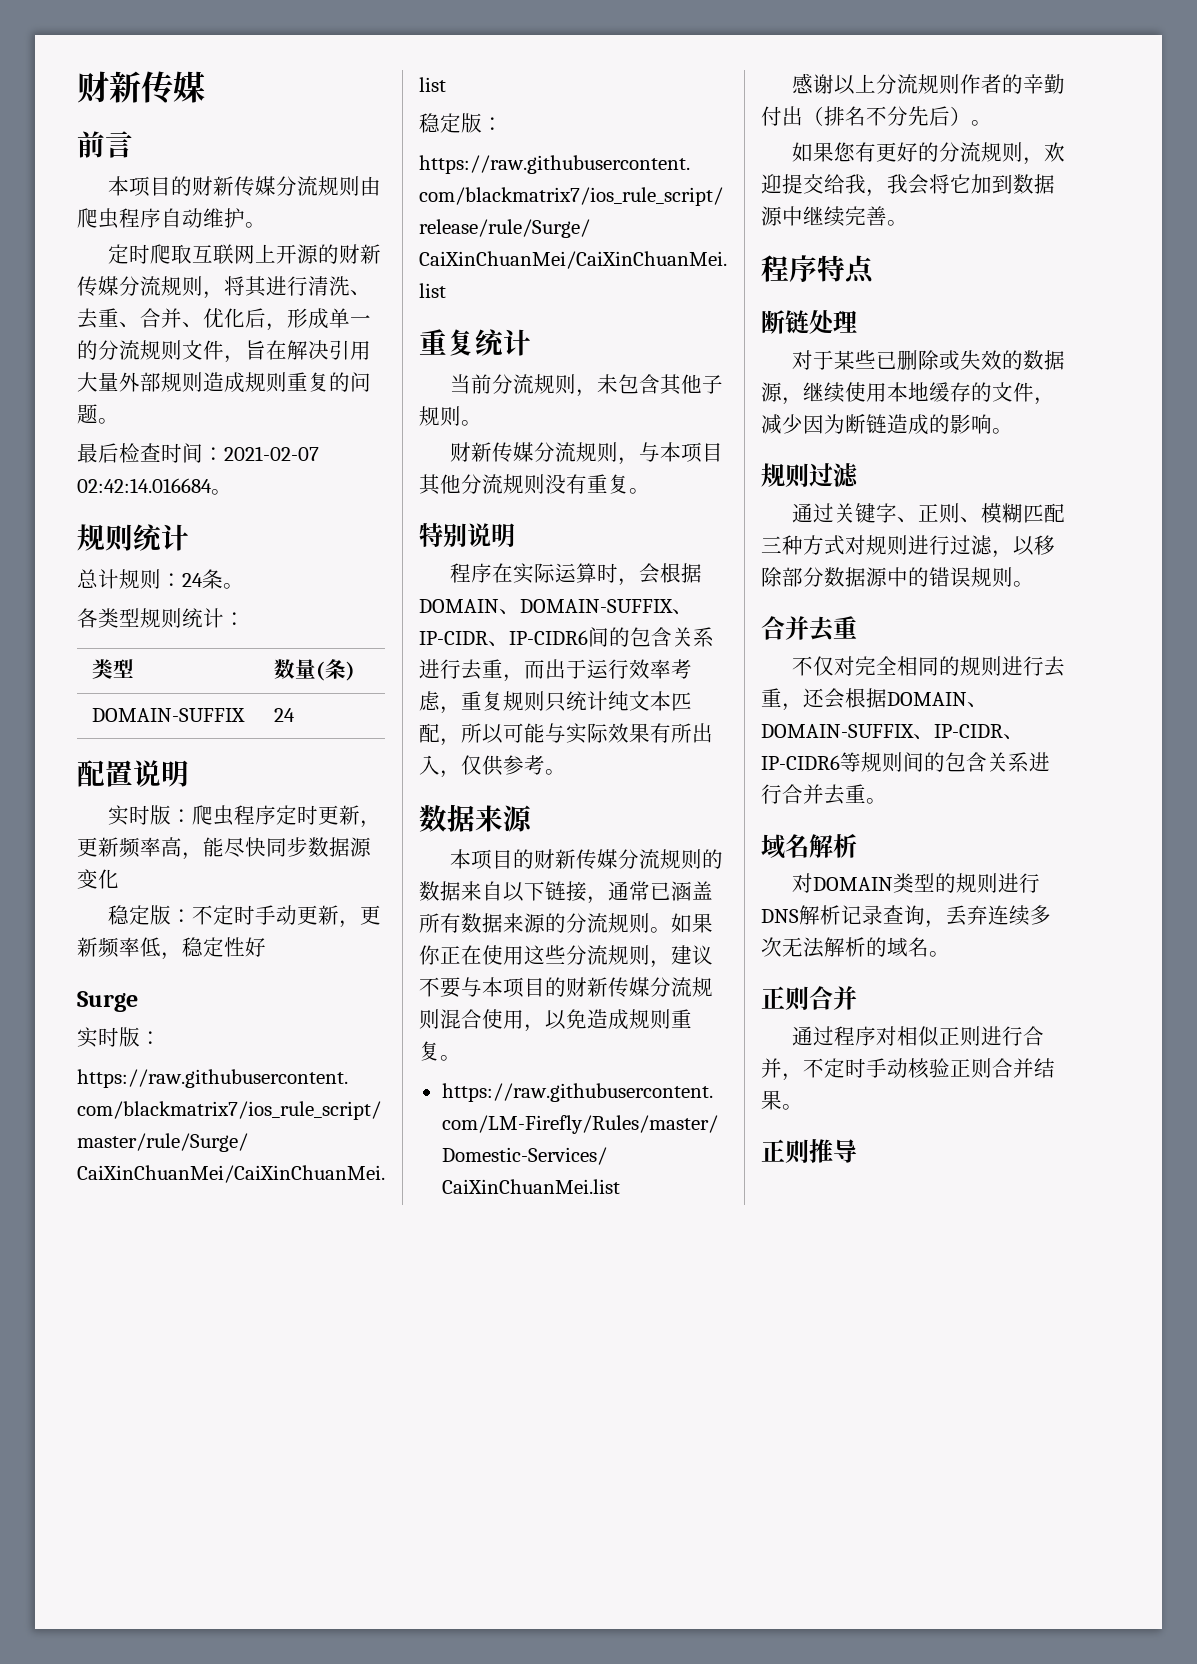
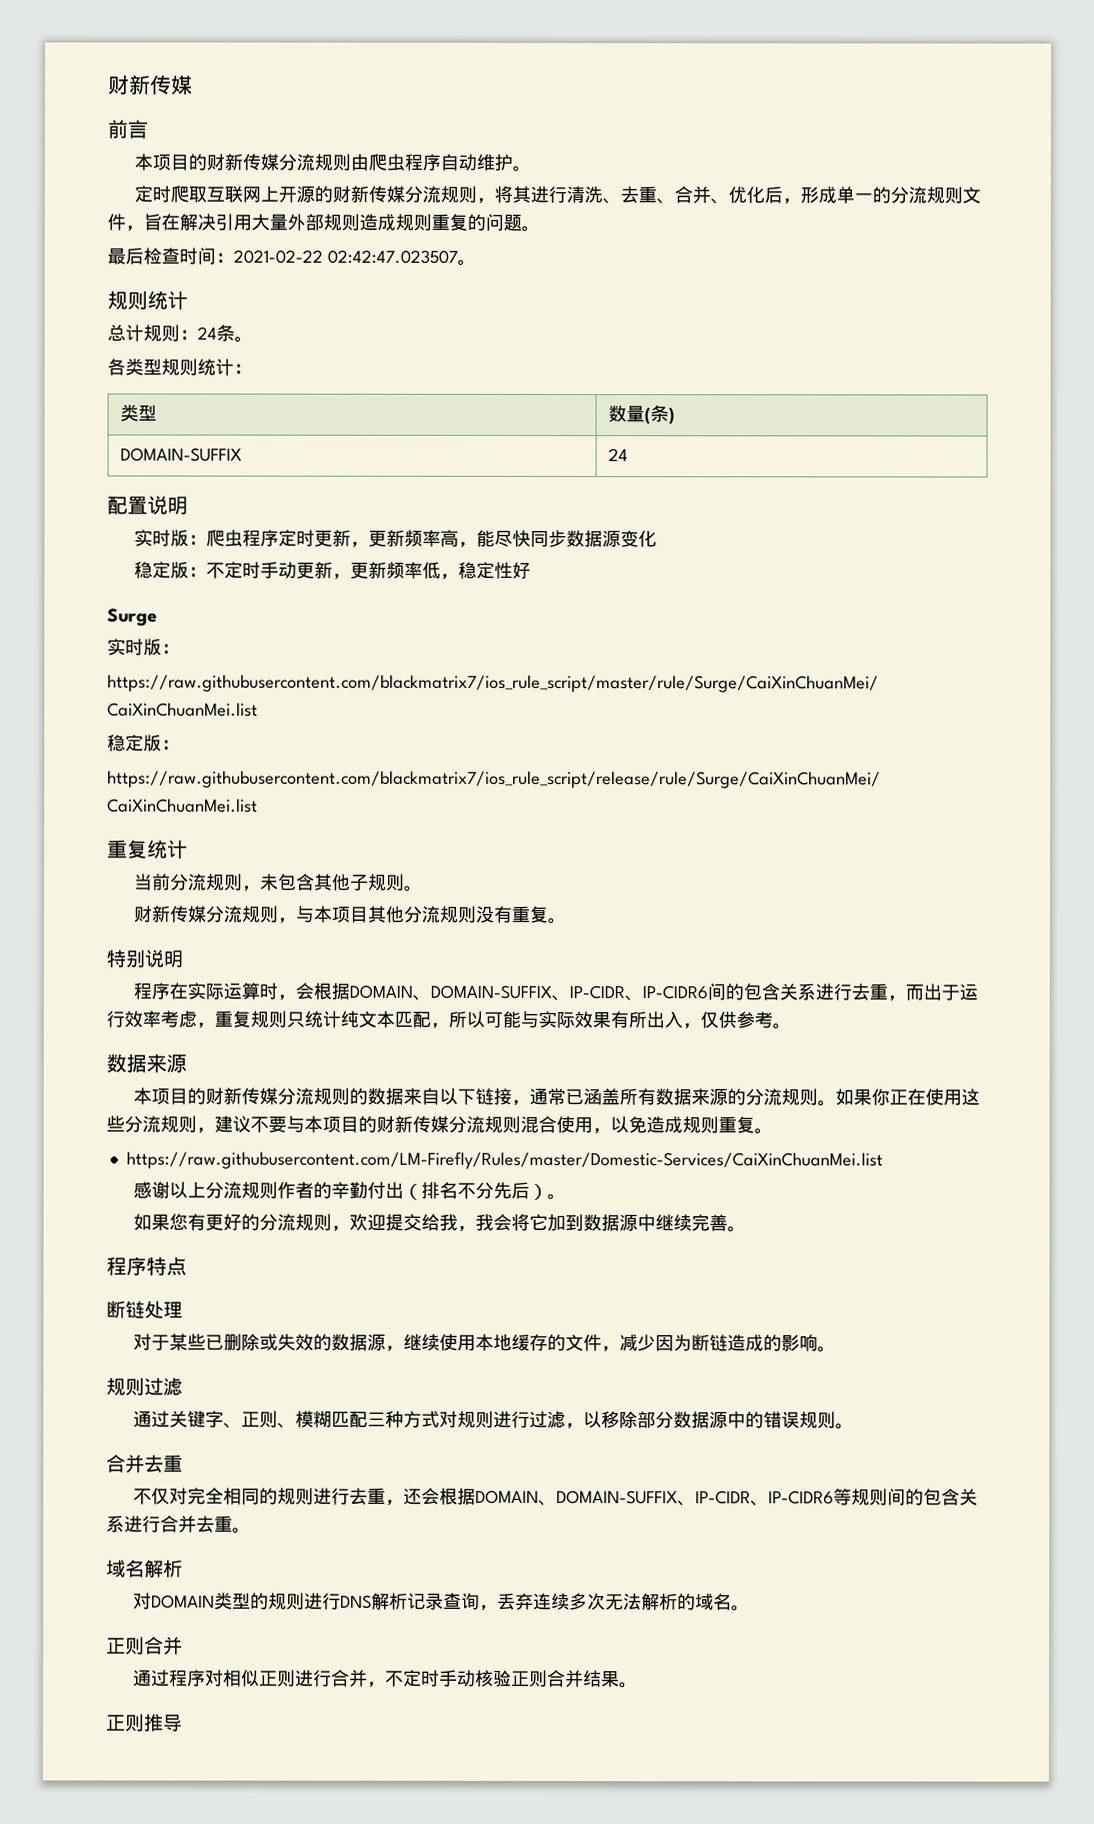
[224,446,319,461] [77,478,212,493] 2021-02-07 02:42:14.016684 -> [233,249,458,264] 2021-02-22 02:42:47.023507

